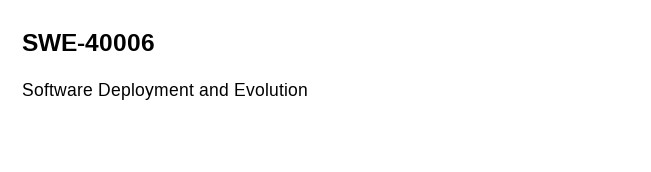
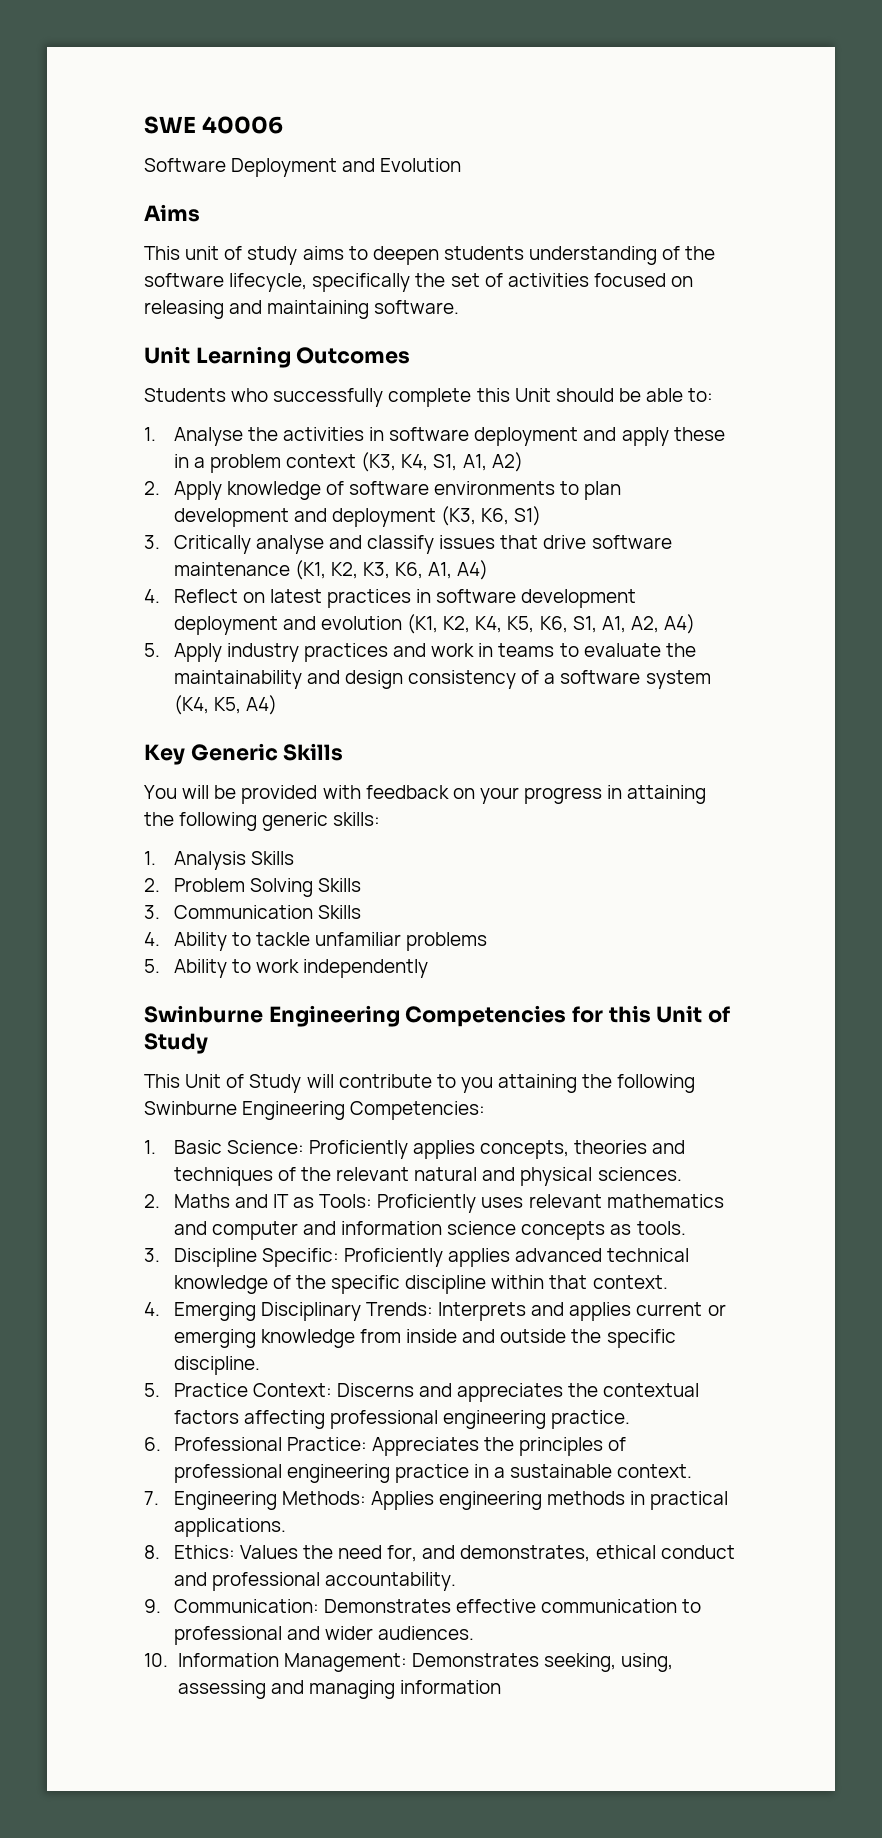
[22,34,155,51] SWE-40006 -> [144,116,283,134] SWE 40006
(308, 89) none -> [144,204,200,222] [144,246,716,265] [144,273,694,292] [144,300,460,319] [144,346,411,368] [144,388,714,407] [144,427,725,446] [173,452,523,473] [144,481,622,500] [173,506,542,527] [144,535,672,554] [173,560,489,580] [144,589,637,608] [173,614,696,635] [144,643,696,662] [173,670,711,689] [173,695,277,715] [144,743,344,765] [144,785,707,804] [144,812,381,831] [144,851,294,870] [144,878,361,897] [144,905,361,919] [144,932,488,951] [144,959,429,978] [144,1005,731,1027] [144,1033,208,1054] [144,1074,696,1093] [144,1101,486,1120] [144,1140,686,1159] [173,1167,682,1186] [144,1194,724,1213] [173,1221,686,1240] [144,1248,690,1267] [173,1275,668,1294] [144,1302,726,1321] [173,1329,676,1348] [173,1356,260,1375] [144,1383,700,1402] [173,1410,631,1429] [144,1437,627,1456] [173,1464,693,1483] [144,1491,729,1510] [173,1518,286,1537] [144,1545,735,1562] [173,1572,456,1591] [144,1599,702,1613] [173,1626,475,1645] [144,1653,674,1672] [177,1680,501,1699] // Aims // This unit of study aims to deepen students understanding of the software lifecycle, specifically the set of activities focused on releasing and maintaining software. // Unit Learning Outcomes // Students who successfully complete this Unit should be able to: // 1. Analyse the activities in software deployment and apply these in a problem context (K3, K4, S1, A1, A2) // 2. Apply knowledge of software environments to plan development and deployment (K3, K6, S1) // 3. Critically analyse and classify issues that drive software maintenance (K1, K2, K3, K6, A1, A4) // 4. Reflect on latest practices in software development deployment and evolution (K1, K2, K4, K5, K6, S1, A1, A2, A4) // 5. Apply industry practices and work in teams to evaluate the maintainability and design consistency of a software system (K4, K5, A4) // Key Generic Skills // You will be provided with feedback on your progress in attaining the following generic skills: // 1. Analysis Skills // 2. Problem Solving Skills // 3. Communication Skills // 4. Ability to tackle unfamiliar problems // 5. Ability to work independently // Swinburne Engineering Competencies for this Unit of Study // This Unit of Study will contribute to you attaining the following Swinburne Engineering Competencies: // 1. Basic Science: Proficiently applies concepts, theories and techniques of the relevant natural and physical sciences. // 2. Maths and IT as Tools: Proficiently uses relevant mathematics and computer and information science concepts as tools. // 3. Discipline Specific: Proficiently applies advanced technical knowledge of the specific discipline within that context. // 4. Emerging Disciplinary Trends: Interprets and applies current or emerging knowledge from inside and outside the specific discipline. // 5. Practice Context: Discerns and appreciates the contextual factors affecting professional engineering practice. // 6. Professional Practice: Appreciates the principles of professional engineering practice in a sustainable context. // 7. Engineering Methods: Applies engineering methods in practical applications. // 8. Ethics: Values the need for, and demonstrates, ethical conduct and professional accountability. // 9. Communication: Demonstrates effective communication to professional and wider audiences. // 10. Information Management: Demonstrates seeking, using, assessing and managing information

